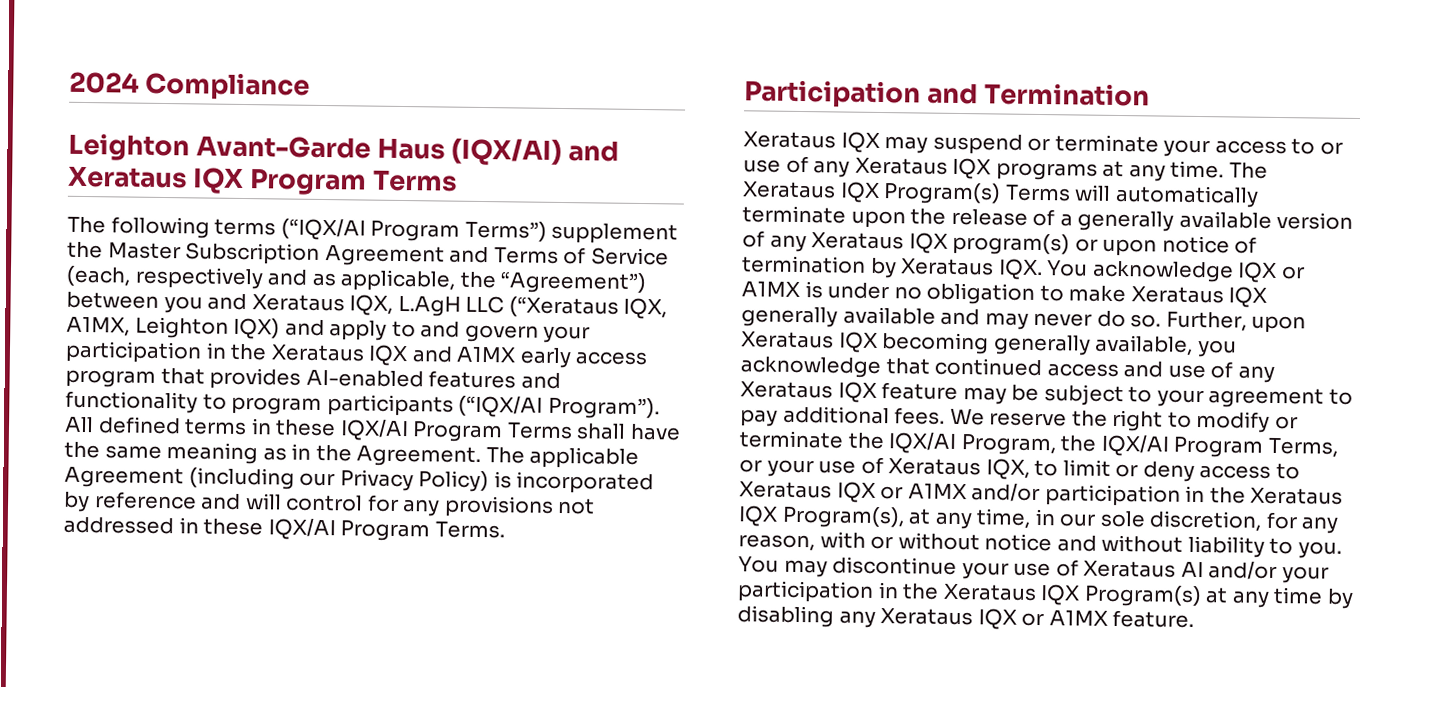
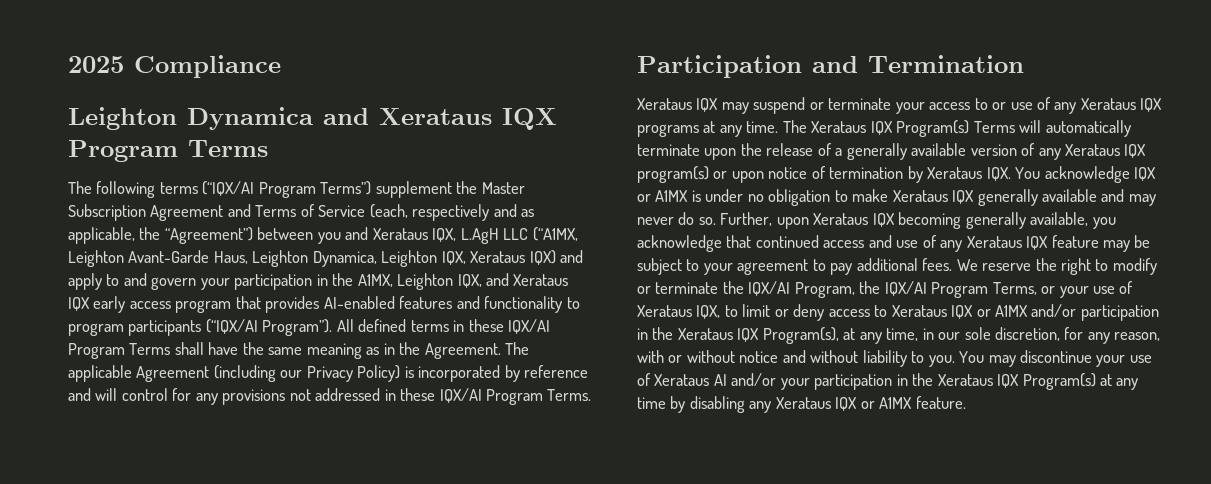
[69,71,139,94] 2024 -> [68,56,124,73] 2025
[196,135,563,167] Avant-Garde Haus (IQX/AI) -> [187,107,313,130] Dynamica
[508,296,668,320] [66,316,229,339] (“Xerataus IQX, A1MX, Leighton -> [532,227,578,241] [68,250,526,267] (“A1MX, Leighton Avant-Garde Haus, Leighton Dynamica, Leighton IQX, Xerataus
[270,344,517,367] Xerataus IQX and A1MX -> [357,273,569,290] [68,297,89,311] A1MX, Leighton IQX, and Xerataus IQX

